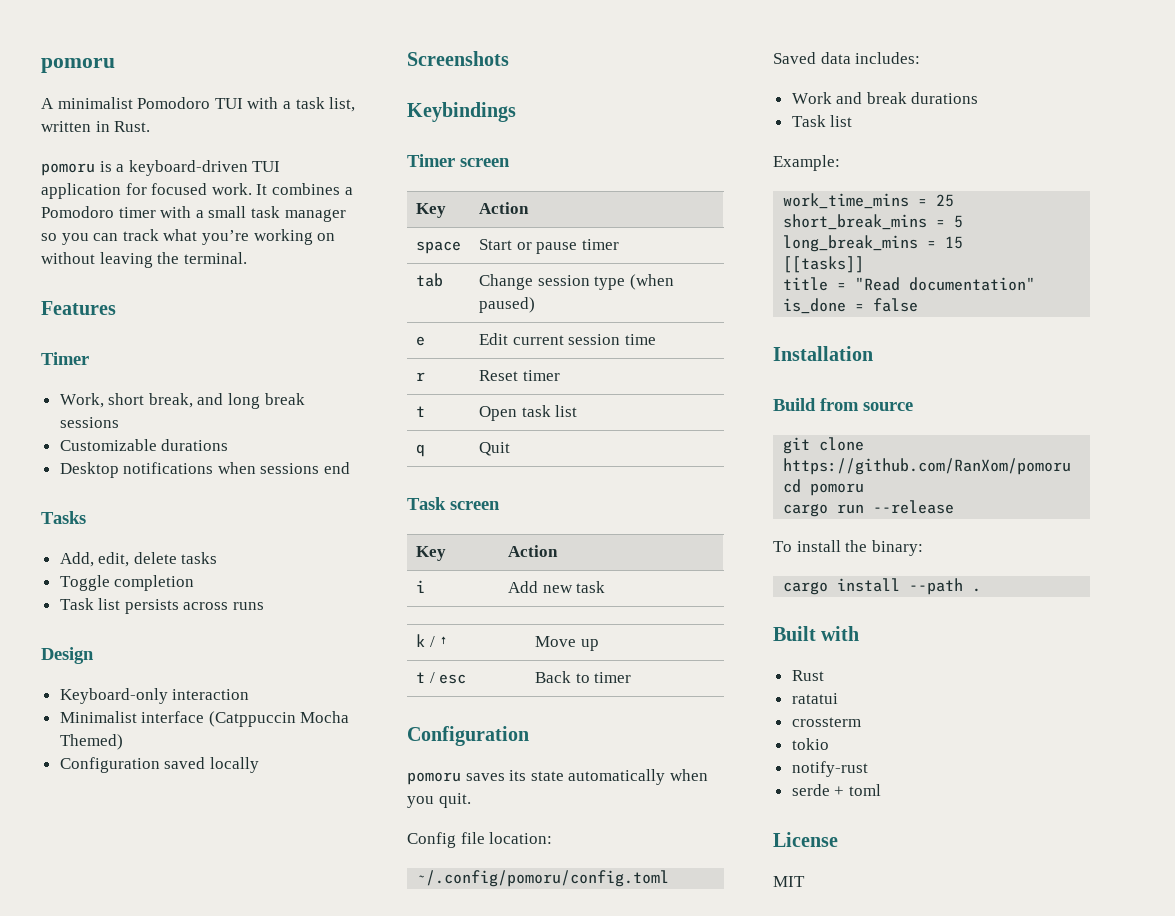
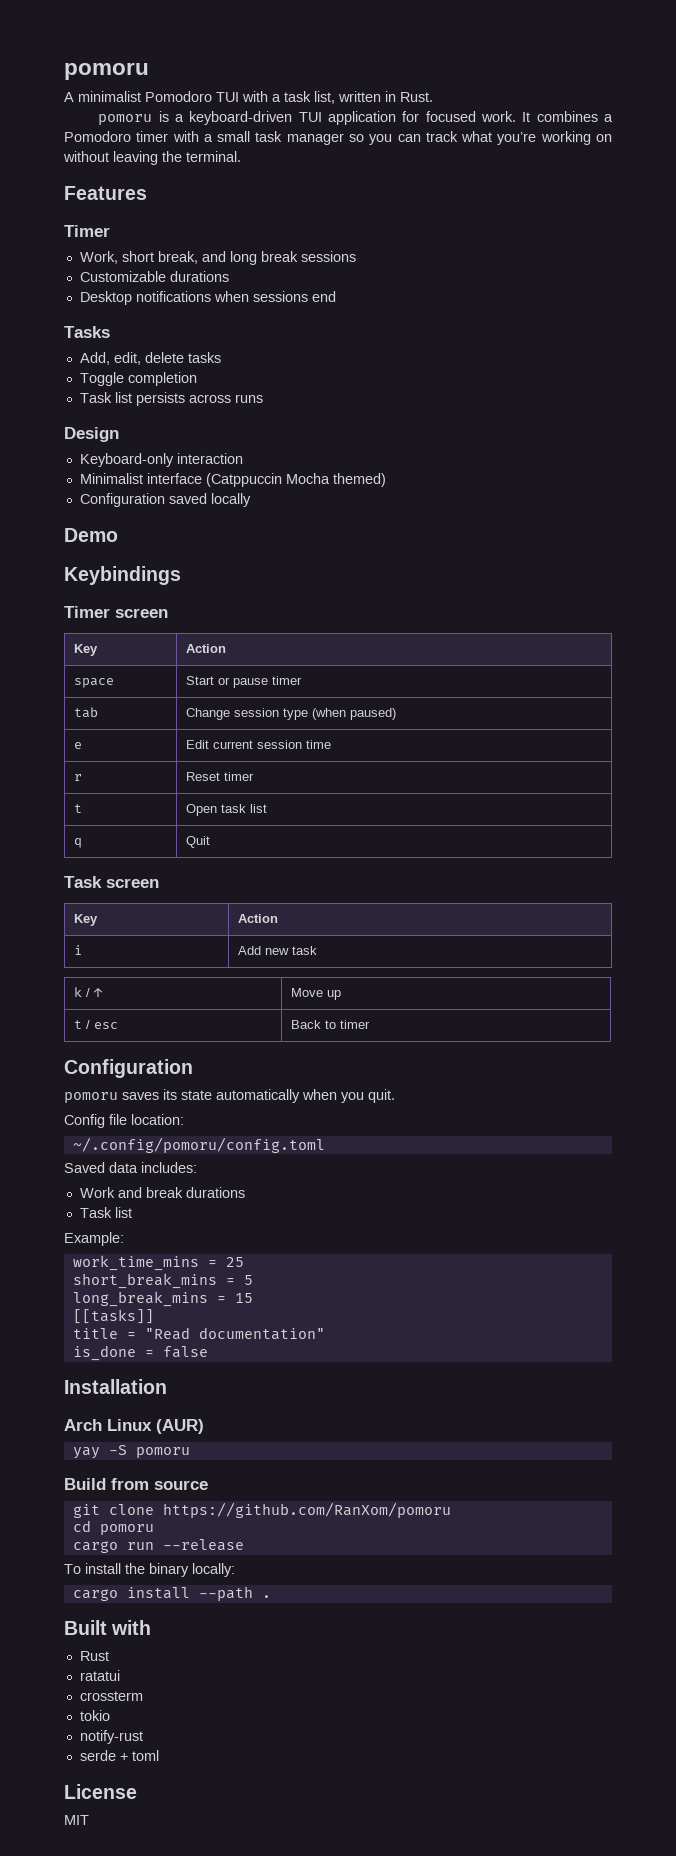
[59,734,123,750] Themed) -> [332,473,386,487] themed)
[407,51,509,66] Screenshots -> [64,528,118,542] Demo
(873, 353) none -> [64,1419,204,1434] [72,1445,190,1459] // Arch Linux (AUR) // yay -S pomoru
[871,540,923,556] binary: -> [149,1563,235,1577] binary locally:

